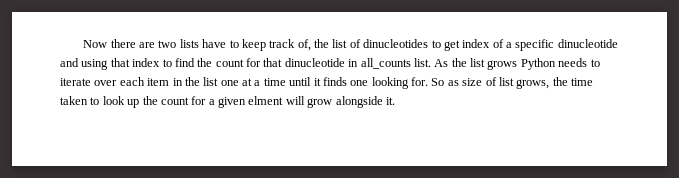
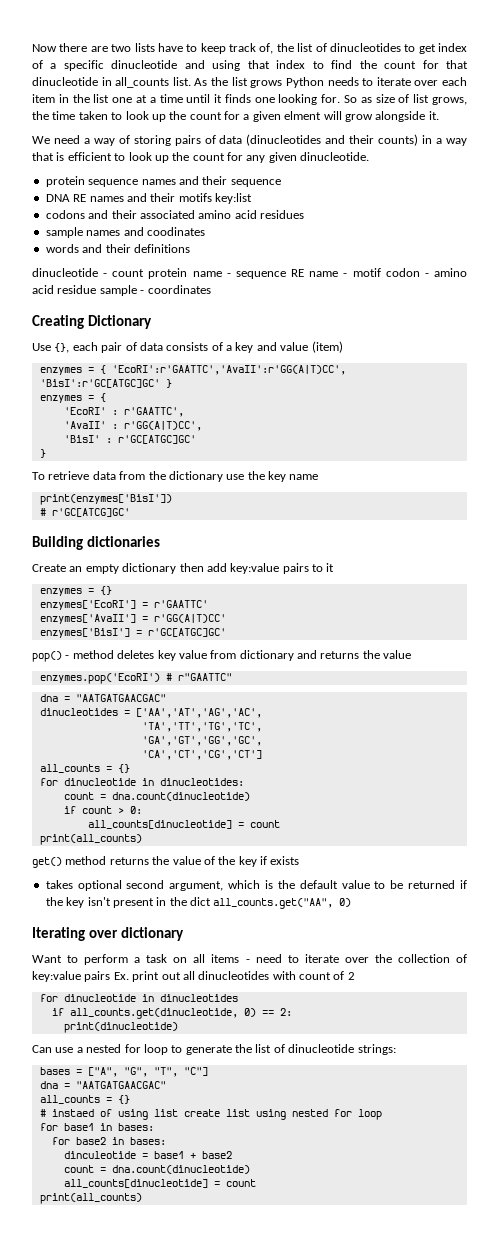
(395, 101) none -> [32,134,468,146] [32,152,370,163] [45,176,281,187] [45,193,252,204] [45,210,304,219] [45,227,205,238] [45,244,190,253] [32,268,467,279] [32,285,211,296] [32,315,152,329] [32,341,343,353] [39,365,346,375] [39,379,172,388] [39,393,106,403] [63,407,184,417] [63,421,202,431] [63,435,196,444] [39,449,46,458] [32,471,319,482] [39,494,172,505] [39,508,130,517] [32,536,160,550] [32,563,335,574] [39,586,112,596] [39,600,208,610] [39,614,226,624] [39,628,226,638] [32,650,412,662] [39,673,232,684] [39,694,166,702] [39,708,262,718] [141,722,262,732] [141,736,262,746] [141,750,262,760] [39,764,130,773] [39,778,244,786] [63,792,250,801] [63,806,142,814] [87,820,280,829] [39,834,142,845] [32,856,300,868] [45,880,468,891] [45,897,352,909] [32,927,184,941] [32,954,467,965] [32,971,355,982] [39,994,238,1002] [51,1008,292,1019] [63,1022,178,1033] [32,1044,396,1055] [39,1067,208,1077] [39,1081,166,1089] [39,1095,130,1104] [39,1109,382,1120] [39,1123,154,1131] [51,1137,166,1145] [63,1151,232,1159] [63,1165,250,1174] [63,1179,256,1188] [39,1193,142,1204] // We need a way of storing pairs of data (dinucleotides and their counts) in a way that is efficient to look up the count for any given dinucleotide. // protein sequence names and their sequence // DNA RE names and their motifs key:list // codons and their associated amino acid residues // sample names and coodinates // words and their definitions // dinucleotide - count protein name - sequence RE name - motif codon - amino acid residue sample - coordinates // Creating Dictionary // Use {}, each pair of data consists of a key and value (item) // enzymes = { 'EcoRI':r'GAATTC','AvaII':r'GG(A|T)CC', 'BisI':r'GC[ATGC]GC' } // enzymes = { // 'EcoRI' : r'GAATTC', // 'AvaII' : r'GG(A|T)CC', // 'BisI' : r'GC[ATGC]GC' // } // To retrieve data from the dictionary use the key name // print(enzymes['BisI']) // # r'GC[ATCG]GC' // Building dictionaries // Create an empty dictionary then add key:value pairs to it // enzymes = {} // enzymes['EcoRI'] = r'GAATTC' // enzymes['AvaII'] = r'GG(A|T)CC' // enzymes['BisI'] = r'GC[ATGC]GC' // pop() - method deletes key value from dictionary and returns the value // enzymes.pop('EcoRI') # r"GAATTC" // dna = "AATGATGAACGAC" // dinucleotides = ['AA','AT','AG','AC', // 'TA','TT','TG','TC', // 'GA','GT','GG','GC', // 'CA','CT','CG','CT'] // all_counts = {} // for dinucleotide in dinucleotides: // count = dna.count(dinucleotide) // if count > 0: // all_counts[dinucleotide] = count // print(all_counts) // get() method returns the value of the key if exists // takes optional second argument, which is the default value to be returned if the key isn't present in the dict all_counts.get("AA", 0) // Iterating over dictionary // Want to perform a task on all items - need to iterate over the collection of key:value pairs Ex. print out all dinucleotides with count of 2 // for dinucleotide in dinucleotides // if all_counts.get(dinucleotide, 0) == 2: // print(dinucleotide) // Can use a nested for loop to generate the list of dinucleotide strings: // bases = ["A", "G", "T", "C"] // dna = "AATGATGAACGAC" // all_counts = {} // # instaed of using list create list using nested for loop // for base1 in bases: // for base2 in bases: // dinculeotide = base1 + base2 // count = dna.count(dinucleotide) // all_counts[dinucleotide] = count // print(all_counts)

